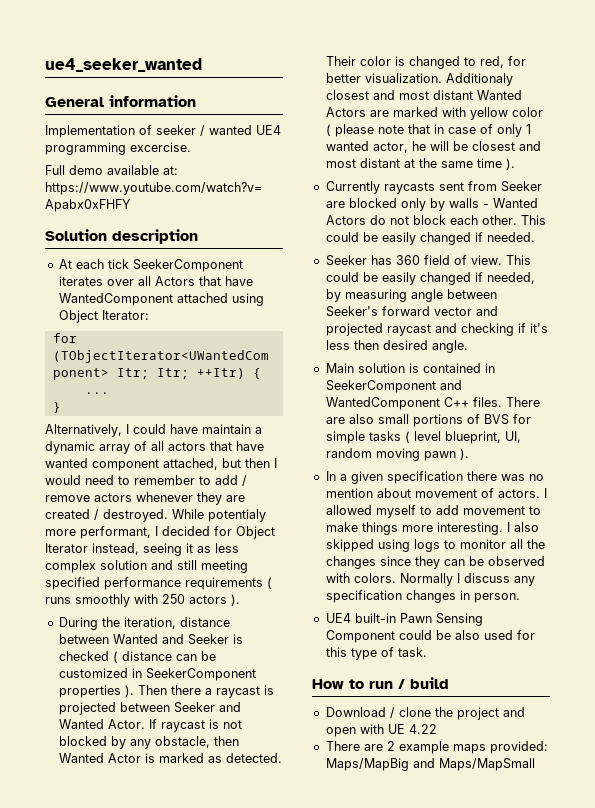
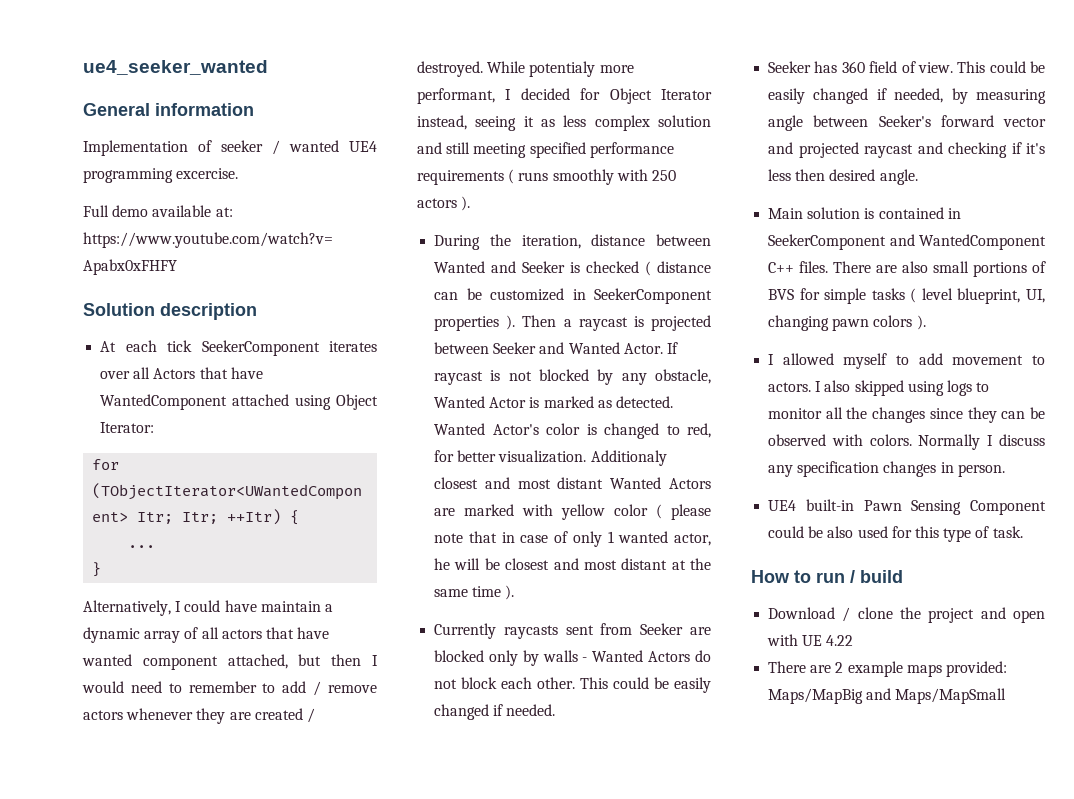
[170,685,201,695] there -> (557, 321) none
[213,736,239,746] then -> (711, 376) none
[325,56,356,66] Their -> [434,423,539,435] Wanted Actor's
[325,448,469,461] [325,471,544,484] [325,488,540,498] random moving pawn ). // In a given specification there was no mention about movement of actors. -> [768,315,926,331] changing pawn colors ). //
[325,522,503,535] make things more interesting. -> [768,382,812,392] actors.

